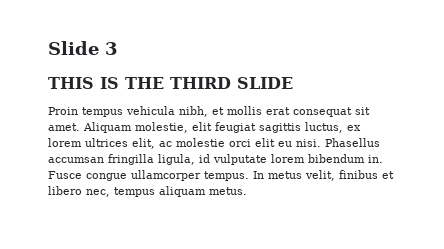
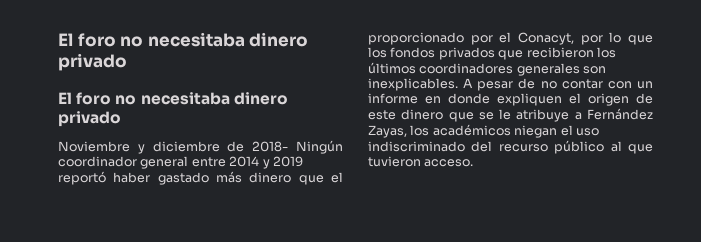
[48,41,118,55] [48,77,293,89] [48,106,370,117] [48,122,361,133] [48,138,380,149] [48,154,383,165] [48,170,394,181] [48,186,247,197] Slide 3 // THIS IS THE THIRD SLIDE // Proin tempus vehicula nibh, et mollis erat consequat sit amet. Aliquam molestie, elit feugiat sagittis luctus, ex lorem ultrices elit, ac molestie orci elit eu nisi. Phasellus accumsan fringilla ligula, id vulputate lorem bibendum in. Fusce congue ullamcorper tempus. In metus velit, finibus et libero nec, tempus aliquam metus. -> [58,32,309,47] [58,53,127,71] [58,92,288,105] [58,111,121,127] [58,140,343,154] [58,156,303,169] [58,171,344,185] [368,32,653,45] [368,47,616,60] [368,62,607,76] [368,78,653,91] [368,93,653,106] [368,108,653,122] [368,124,599,138] [368,140,653,154] [368,156,474,167] El foro no necesitaba dinero privado // El foro no necesitaba dinero privado // Noviembre y diciembre de 2018- Ningún coordinador general entre 2014 y 2019 reportó haber gastado más dinero que el proporcionado por el Conacyt, por lo que los fondos privados que recibieron los últimos coordinadores generales son inexplicables. A pesar de no contar con un informe en donde expliquen el origen de este dinero que se le atribuye a Fernández Zayas, los académicos niegan el uso indiscriminado del recurso público al que tuvieron acceso.

